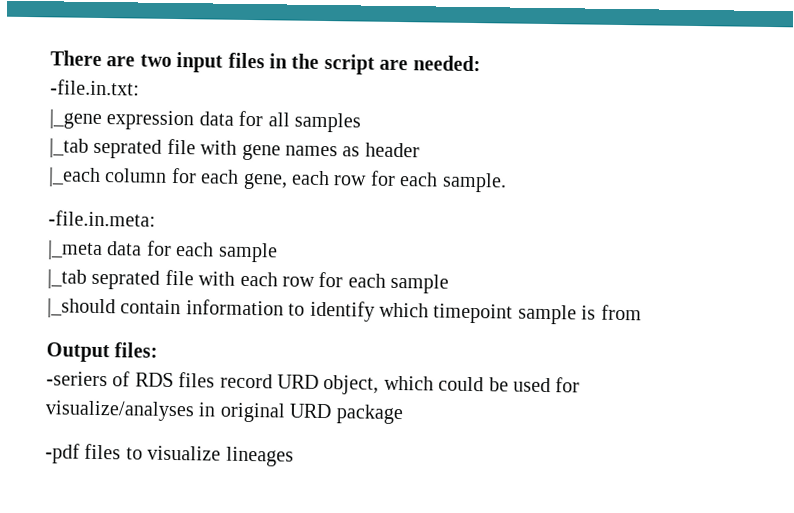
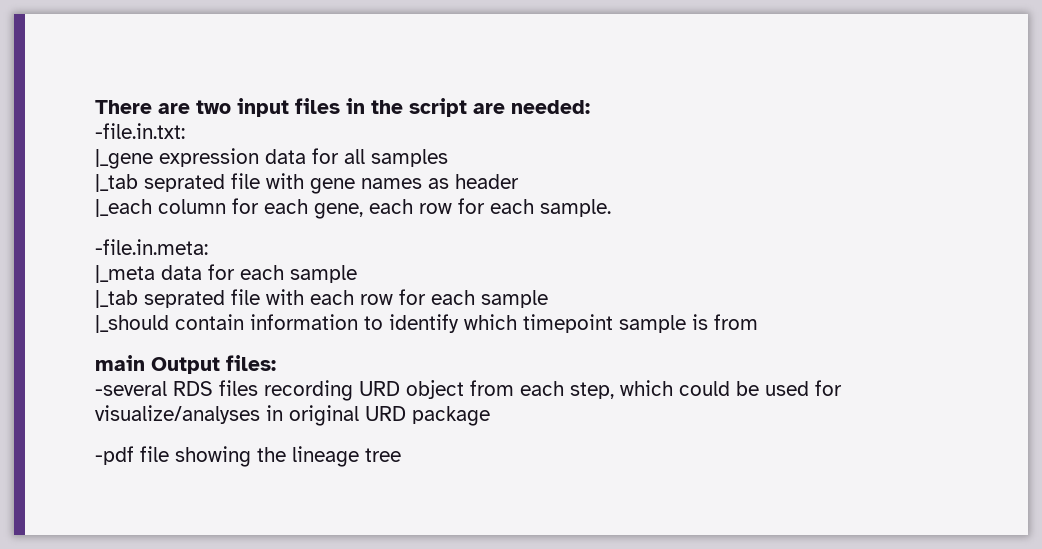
(642, 312) none -> [95,355,145,371] main
[46,371,380,395] -seriers of RDS files record URD object, -> [95,380,614,401] -several RDS files recording URD object from each step,
[84,443,294,467] files to visualize lineages -> [140,446,401,467] file showing the lineage tree

